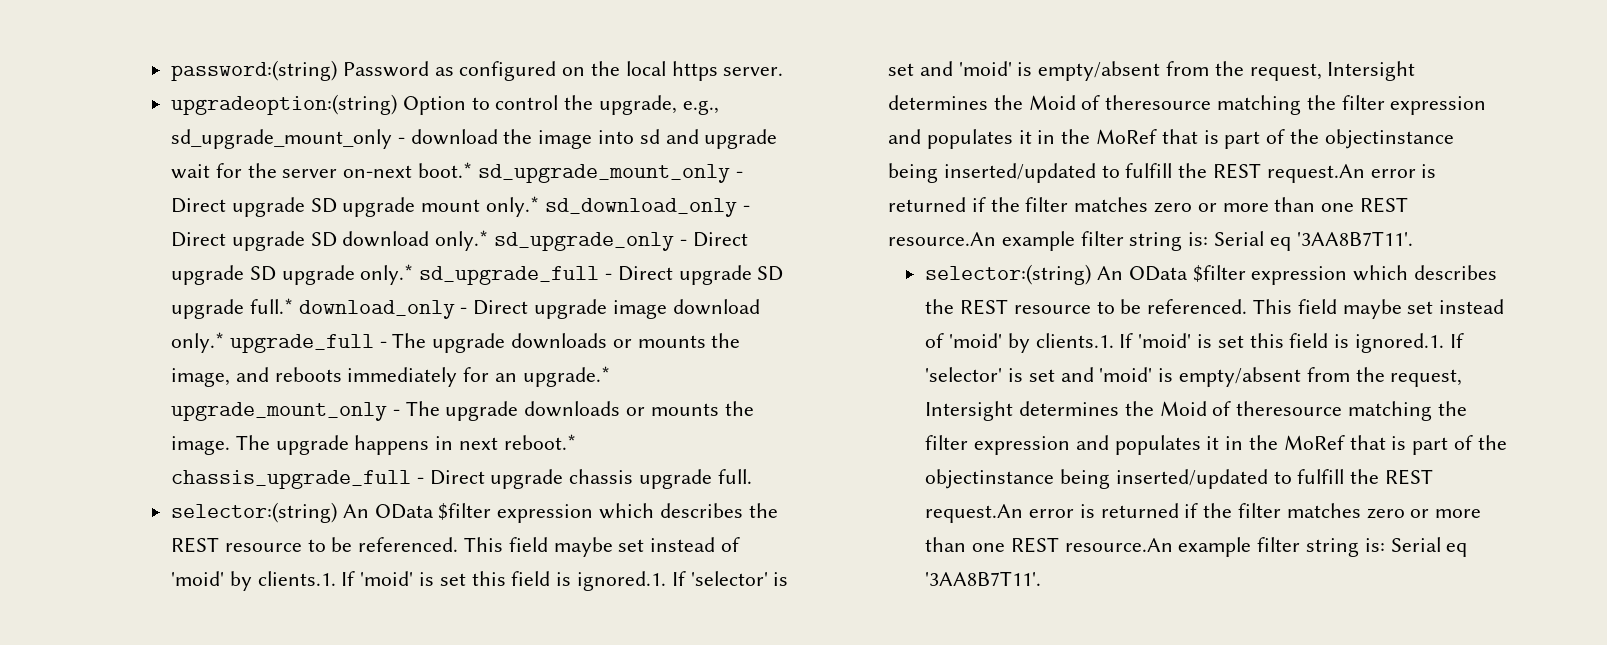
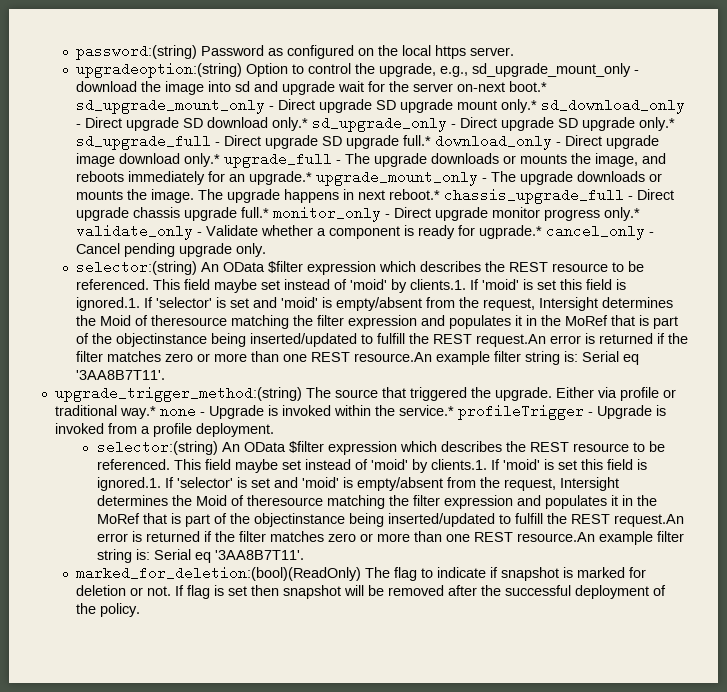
[717,469,752,484] full. -> [240,206,640,222] [75,224,654,240] [75,243,266,257] full.* monitor_only - Direct upgrade monitor progress only.* validate_only - Validate whether a component is ready for ugprade.* cancel_only - Cancel pending upgrade only.
(1413, 238) none -> [54,386,676,402] [54,404,666,420] [54,423,274,437] // upgrade_trigger_method:(string) The source that triggered the upgrade. Either via profile or traditional way.* none - Upgrade is invoked within the service.* profileTrigger - Upgrade is invoked from a profile deployment.
(1042, 578) none -> [75,566,646,581] [75,585,666,599] [75,603,140,617] // marked_for_deletion:(bool)(ReadOnly) The flag to indicate if snapshot is marked for deletion or not. If flag is set then snapshot will be removed after the successful deployment of the policy.

